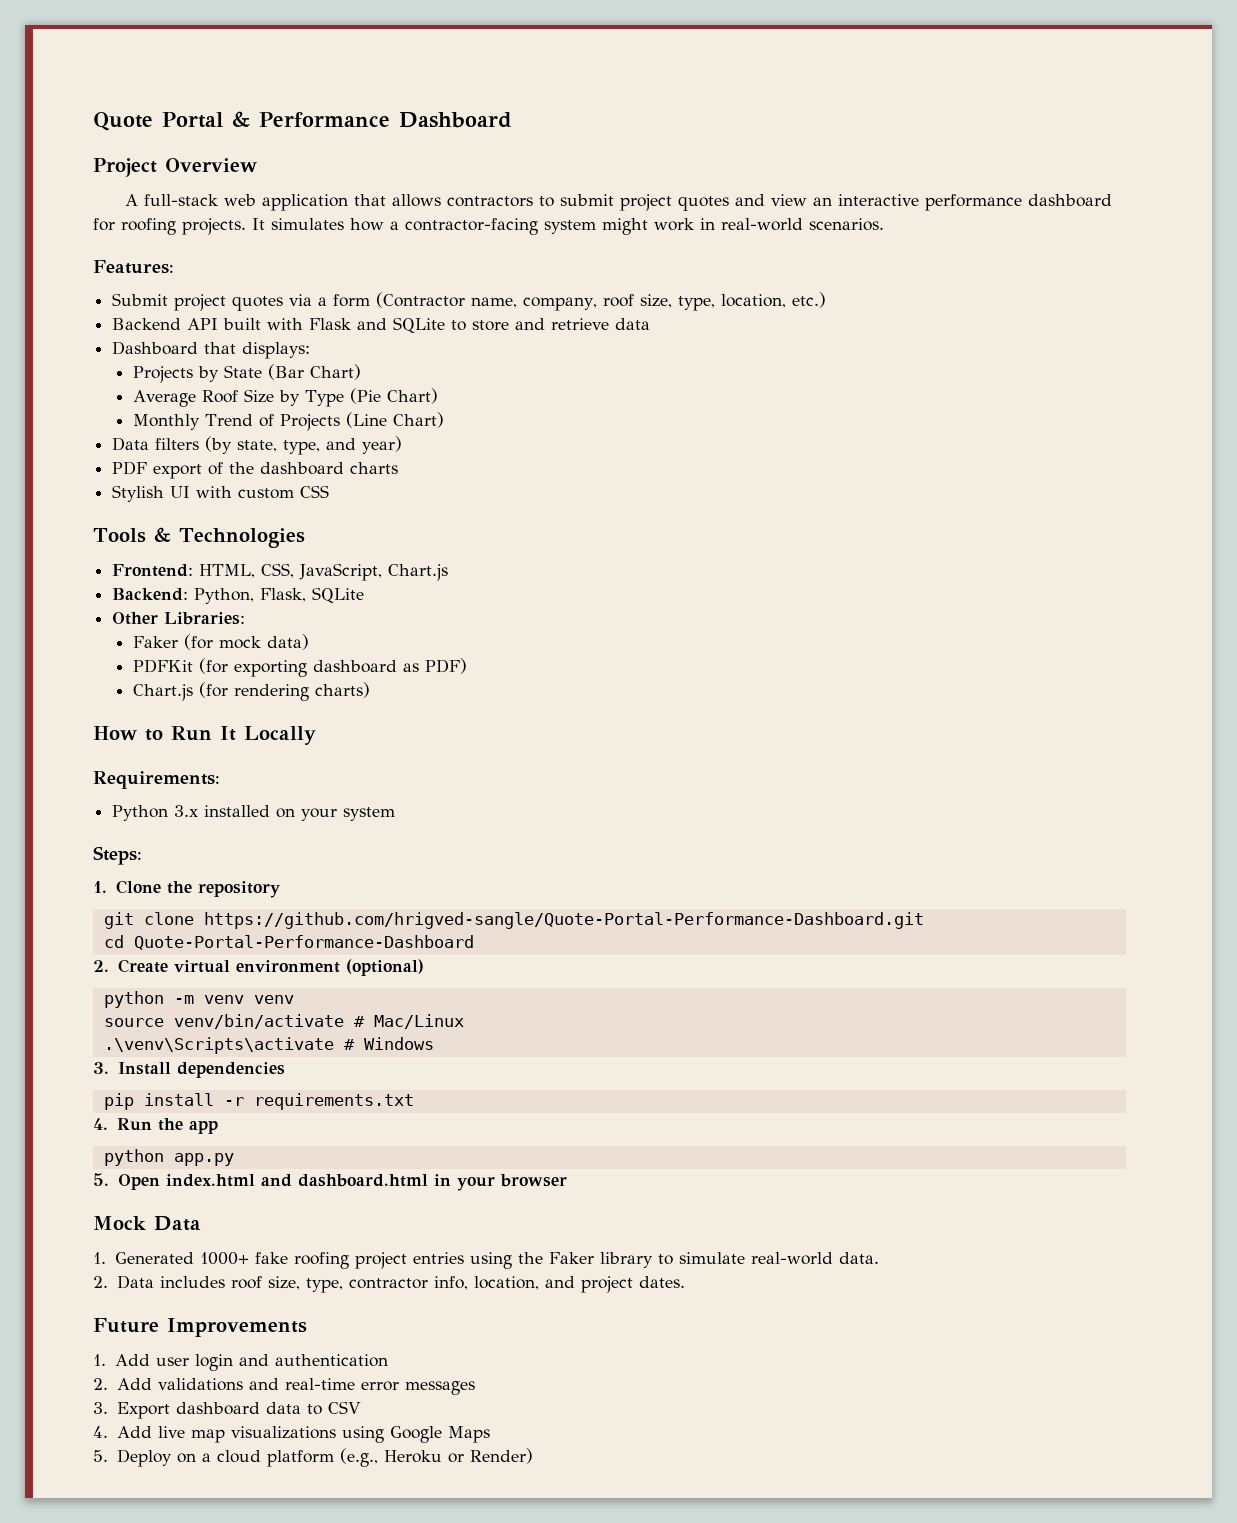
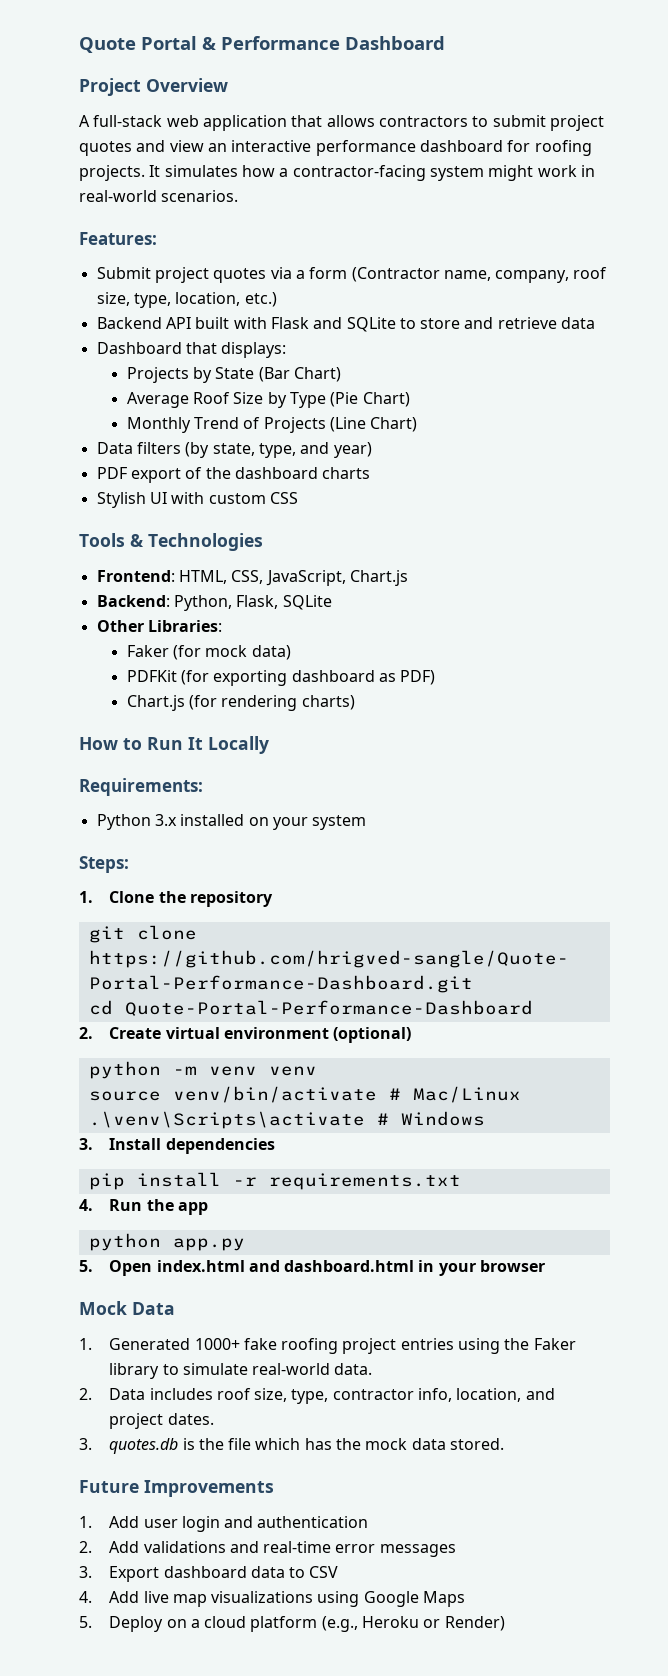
(685, 1282) none -> [79,1438,505,1454] // 3. quotes.db is the file which has the mock data stored.

